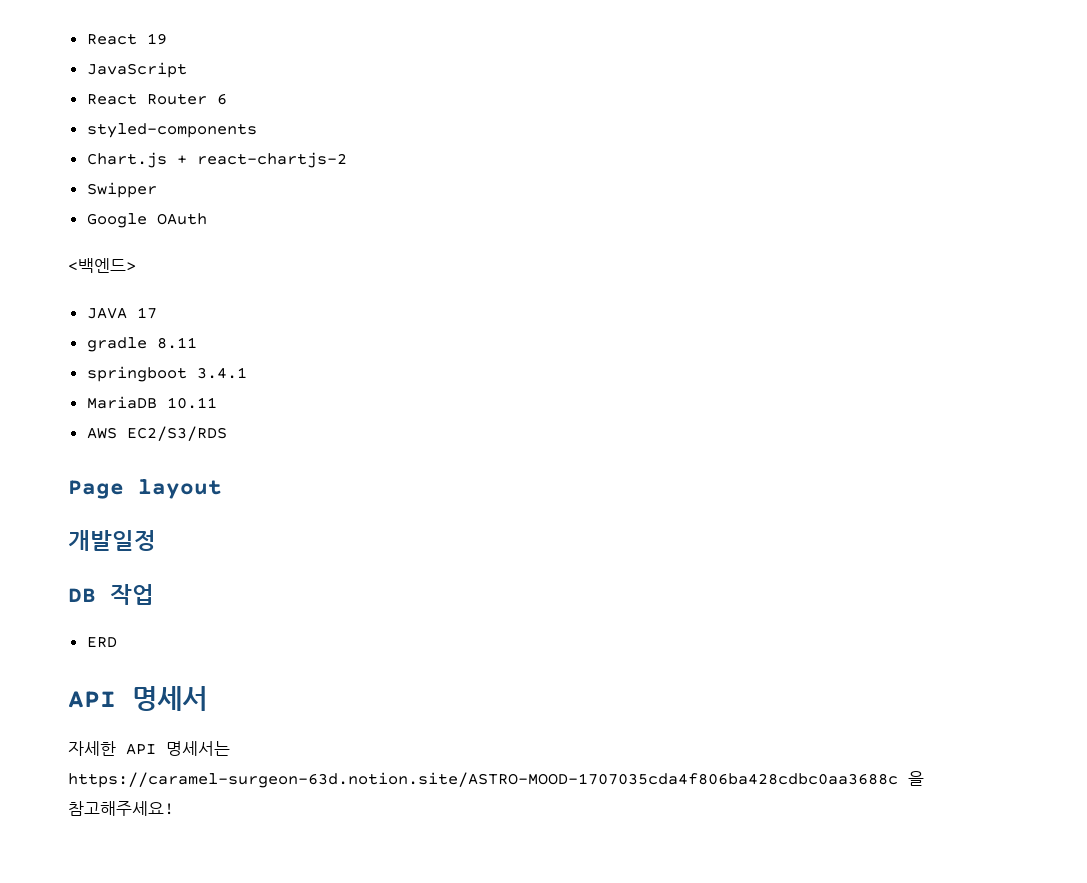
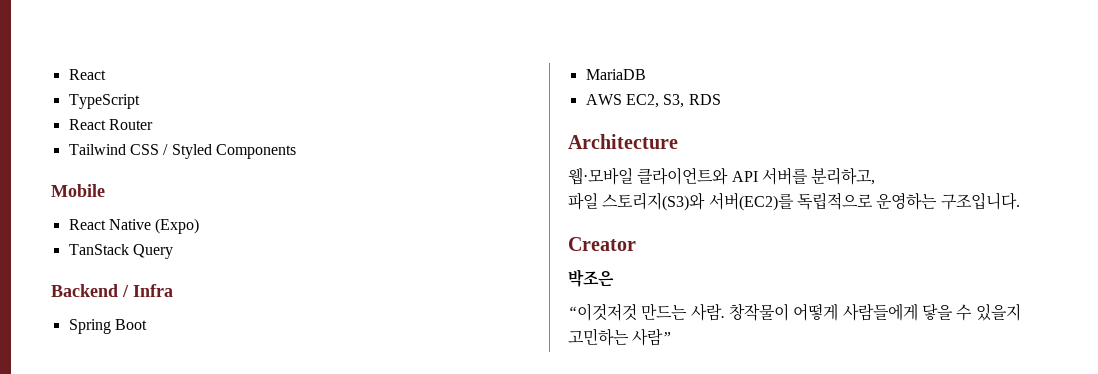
[86,33,167,45] [86,62,187,78] React 19 // JavaScript -> [68,69,106,80] [68,94,140,109] React // TypeScript
[216,93,227,105] [86,123,257,138] [86,152,347,168] [86,182,157,198] [86,213,207,228] [68,258,136,273] [86,307,157,319] [86,337,197,352] [86,366,247,382] 6 // styled-components // Chart.js + react-chartjs-2 // Swipper // Google OAuth // <백엔드> // JAVA 17 // gradle 8.11 // springboot 3.4.1 -> [68,144,296,159] [51,184,105,197] [68,218,200,234] [68,244,173,259] [51,284,173,297] [68,319,147,334] // Tailwind CSS / Styled Components // Mobile // React Native (Expo) // TanStack Query // Backend / Infra // Spring Boot
[166,397,217,409] 10.11 -> (646, 74) none
[126,426,227,441] [68,479,222,499] [68,530,156,551] [68,584,154,605] [86,637,117,648] [68,686,207,711] [68,741,230,756] [68,771,924,788] [68,801,174,816] EC2/S3/RDS // Page layout // 개발일정 // DB 작업 // ERD // API 명세서 // 자세한 API 명세서는 https://caramel-surgeon-63d.notion.site/ASTRO-MOOD-1707035cda4f806ba428cdbc0aa3688c 을 참고해주세요! -> [625,94,721,108] [568,134,678,149] [568,167,876,185] [568,192,1020,211] [568,237,636,251] [568,269,614,287] [568,303,1021,321] [568,328,672,346] EC2, S3, RDS // Architecture // 웹·모바일 클라이언트와 API 서버를 분리하고, // 파일 스토리지(S3)와 서버(EC2)를 독립적으로 운영하는 구조입니다. // Creator // 박조은 // “이것저것 만드는 사람. 창작물이 어떻게 사람들에게 닿을 수 있을지 고민하는 사람”

